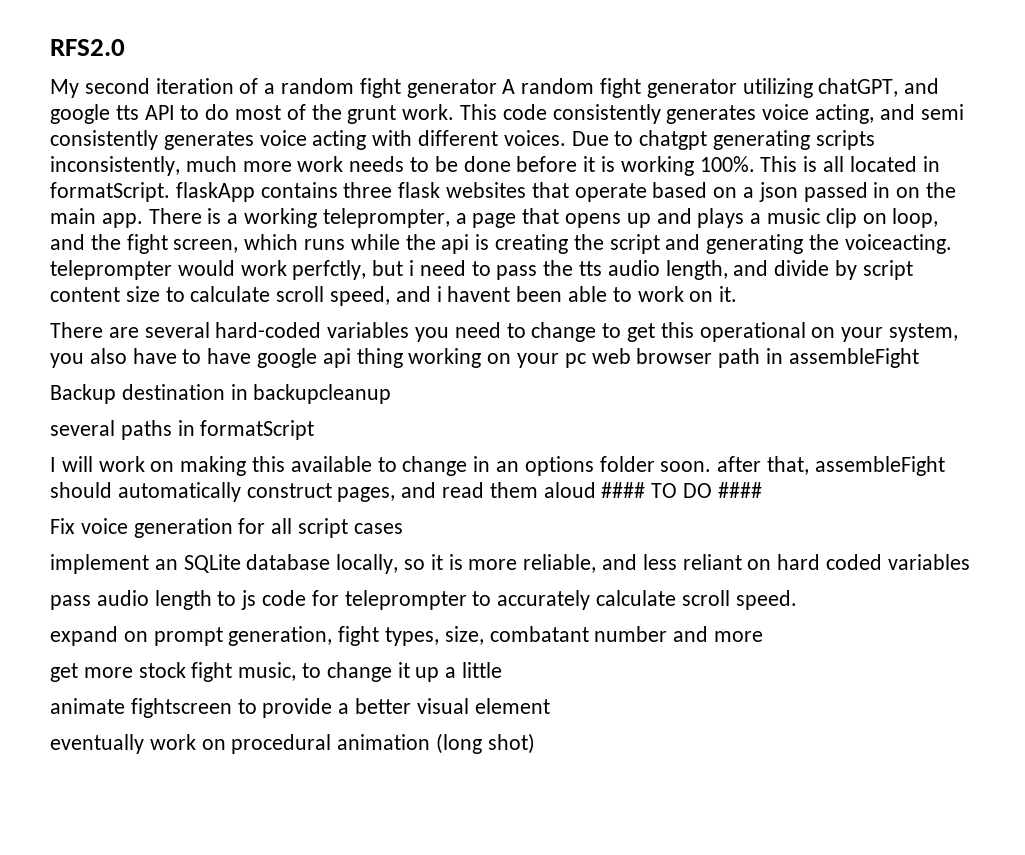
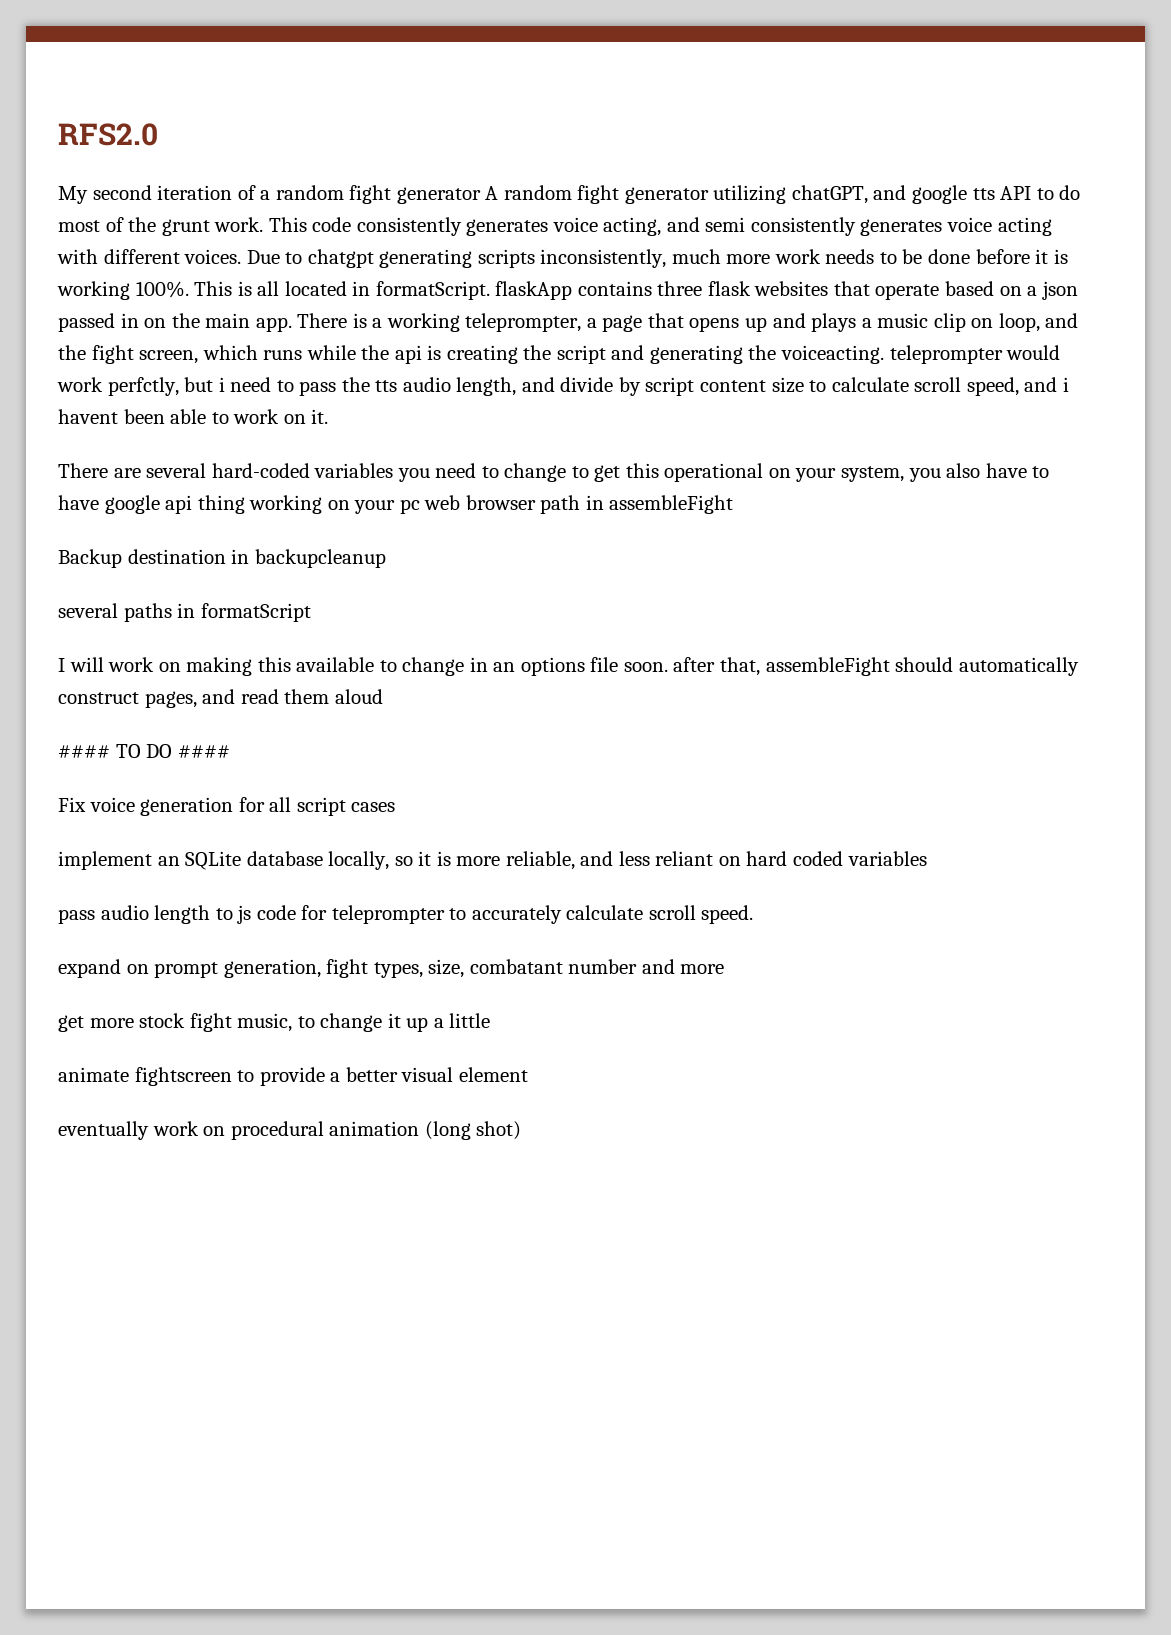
[599,456,655,472] folder -> [590,657,619,672] file
(596, 490) none -> (383, 696) //

